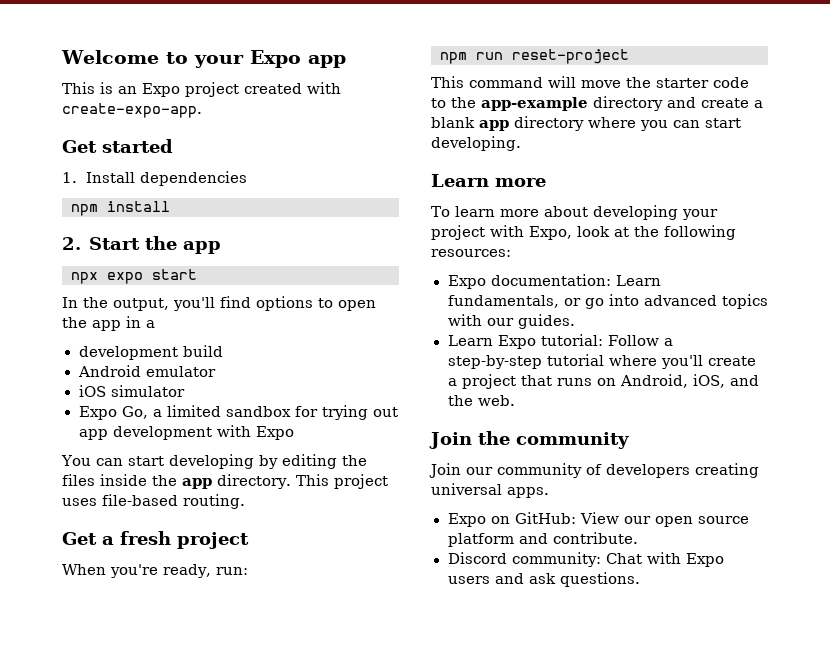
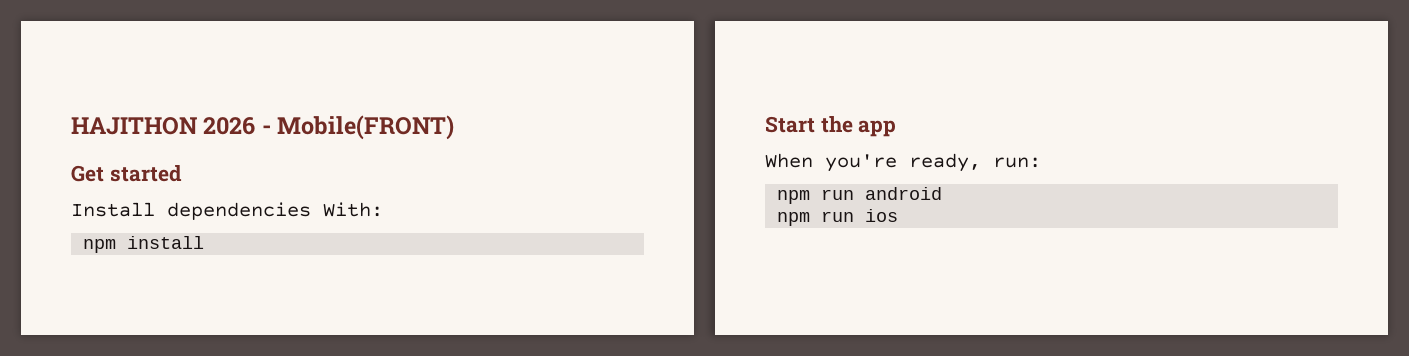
[61,50,346,68] [62,82,341,97] [62,103,202,118] Welcome to your Expo app // This is an Expo project created with create-expo-app. -> [71,115,455,140] HAJITHON 2026 - Mobile(FRONT)
[62,172,77,183] 1. -> (182, 173) none
(248, 178) none -> [323,202,383,217] With:
[62,237,81,250] 2. -> (205, 242) none
[71,269,197,284] [62,296,376,311] [62,316,155,331] [78,345,223,360] [77,365,216,377] [78,385,185,397] [78,405,398,420] [78,425,294,440] [61,454,367,469] [62,474,388,489] [62,494,245,509] [62,531,249,549] // npx expo start // In the output, you'll find options to open the app in a // development build // Android emulator // iOS simulator // Expo Go, a limited sandbox for trying out app development with Expo // You can start developing by editing the files inside the app directory. This project uses file-based routing. // Get a fresh project -> (897, 128) none
[512,49,629,64] [431,76,749,88] [431,96,763,111] [431,116,741,131] [431,136,521,151] [431,174,546,187] [431,205,718,220] [431,225,736,240] [431,249,511,257] [447,274,661,289] [447,294,768,309] [447,314,575,329] [447,334,673,349] [447,354,756,369] [447,374,759,389] [447,395,515,406] [429,431,629,449] [429,463,759,478] [431,483,549,498] [447,512,749,527] [447,532,638,547] [447,552,724,567] [447,572,640,587] reset-project // This command will move the starter code to the app-example directory and create a blank app directory where you can start developing. // Learn more // To learn more about developing your project with Expo, look at the following resources: // Expo documentation: Learn fundamentals, or go into advanced topics with our guides. // Learn Expo tutorial: Follow a step-by-step tutorial where you'll create a project that runs on Android, iOS, and the web. // Join the community // Join our community of developers creating universal apps. // Expo on GitHub: View our open source platform and contribute. // Discord community: Chat with Expo users and ask questions. -> [865,187,943,200] [777,209,899,226] android // npm run ios

